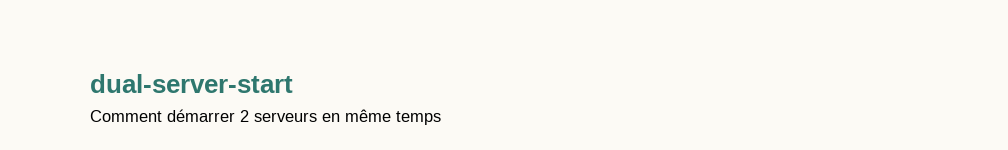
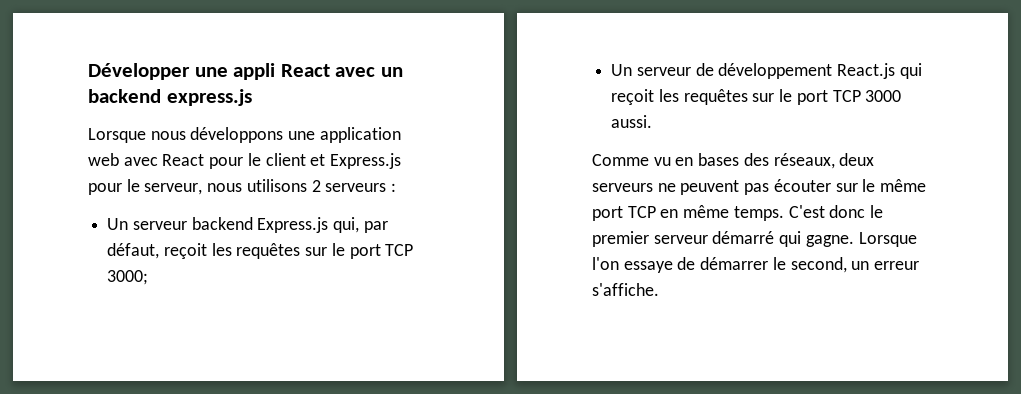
[90,74,293,93] [90,109,441,125] dual-server-start // Comment démarrer 2 serveurs en même temps -> [88,63,403,80] [88,89,252,106] [88,127,401,143] [88,153,402,169] [88,179,397,195] [107,217,388,233] [107,243,414,259] [107,270,149,285] [611,63,922,79] [611,89,902,105] [611,115,653,128] [592,153,875,169] [592,179,927,195] [592,205,884,221] [592,231,917,247] [592,257,920,273] [592,283,659,296] Développer une appli React avec un backend express.js // Lorsque nous développons une application web avec React pour le client et Express.js pour le serveur, nous utilisons 2 serveurs : // Un serveur backend Express.js qui, par défaut, reçoit les requêtes sur le port TCP 3000; // Un serveur de développement React.js qui reçoit les requêtes sur le port TCP 3000 aussi. // Comme vu en bases des réseaux, deux serveurs ne peuvent pas écouter sur le même port TCP en même temps. C'est donc le premier serveur démarré qui gagne. Lorsque l'on essaye de démarrer le second, un erreur s'affiche.

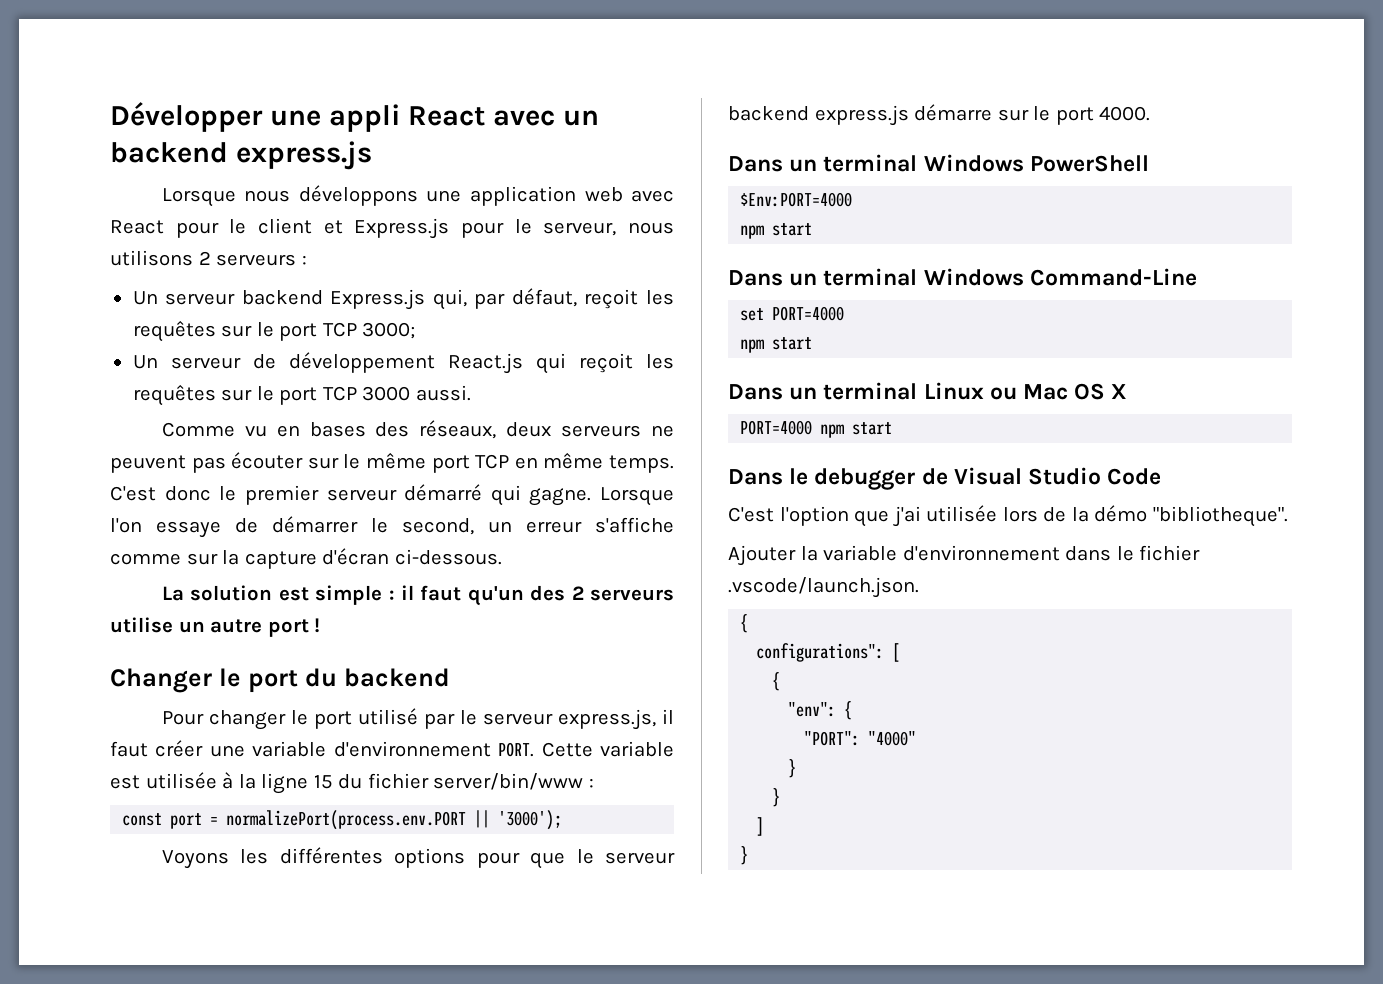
[592,283,659,296] s'affiche. -> [595,517,674,533] [110,548,502,569] [161,585,674,606] [110,617,321,637] [110,668,450,693] [161,708,674,730] [110,740,674,757] [110,772,594,794] [122,810,563,830] [161,847,675,869] [728,104,1151,126] [728,154,1149,172] [740,192,853,207] [740,223,813,239] [728,268,1197,286] [740,306,845,321] [740,337,813,353] [728,382,1128,400] [740,420,893,438] [728,467,1162,490] [728,505,1288,527] [728,545,1201,566] [728,577,919,598] [740,614,749,633] [756,643,901,662] [772,672,781,691] [788,701,853,720] [804,731,917,746] [788,759,797,778] [772,788,781,807] [756,817,765,836] [740,846,749,865] s'affiche comme sur la capture d'écran ci-dessous. // La solution est simple : il faut qu'un des 2 serveurs utilise un autre port ! // Changer le port du backend // Pour changer le port utilisé par le serveur express.js, il faut créer une variable d'environnement PORT. Cette variable est utilisée à la ligne 15 du fichier server/bin/www : // const port = normalizePort(process.env.PORT || '3000'); // Voyons les différentes options pour que le serveur backend express.js démarre sur le port 4000. // Dans un terminal Windows PowerShell // $Env:PORT=4000 // npm start // Dans un terminal Windows Command-Line // set PORT=4000 // npm start // Dans un terminal Linux ou Mac OS X // PORT=4000 npm start // Dans le debugger de Visual Studio Code // C'est l'option que j'ai utilisée lors de la démo "bibliotheque". // Ajouter la variable d'environnement dans le fichier .vscode/launch.json. // { // configurations": [ // { // "env": { // "PORT": "4000" // } // } // ] // }

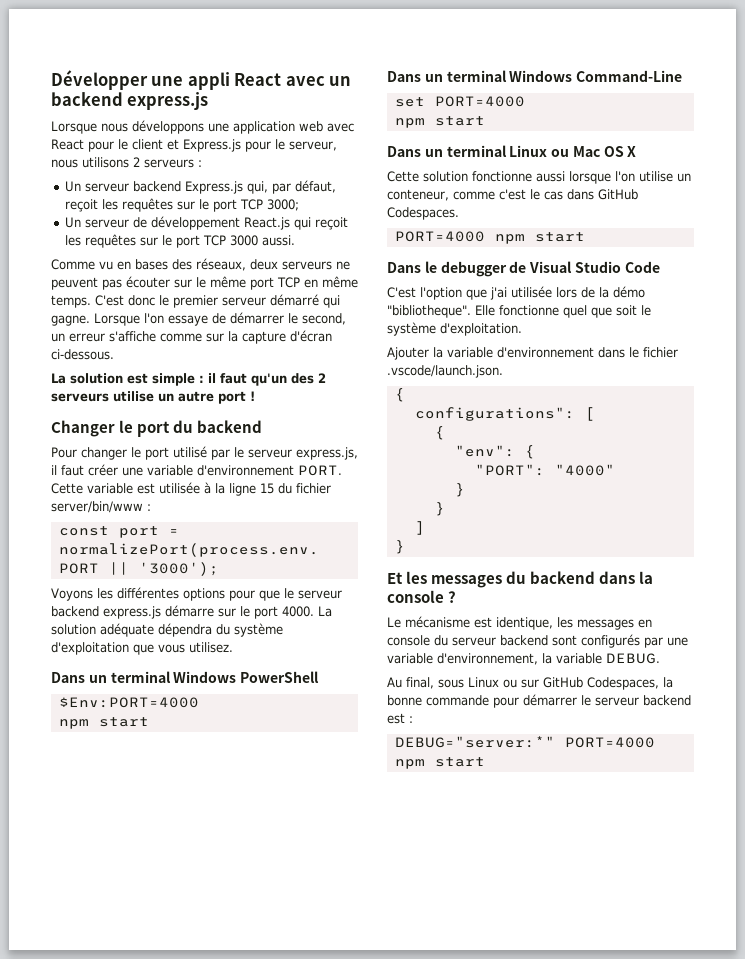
(1151, 113) none -> [318,606,332,617] [51,623,283,637] [51,642,233,655] La solution adéquate dépendra du système d'exploitation que vous utilisez.
(1128, 391) none -> [387,171,691,184] [387,189,638,201] [387,207,459,220] // Cette solution fonctionne aussi lorsque l'on utilise un conteneur, comme c'est le cas dans GitHub Codespaces.
(1288, 516) none -> [475,305,651,318] [387,322,522,336] Elle fonctionne quel que soit le système d'exploitation.
(749, 855) none -> [387,571,654,588] [387,590,457,603] [387,616,652,630] [387,634,688,648] [387,653,660,665] [387,677,673,690] [387,694,691,708] [387,713,413,724] [394,736,655,748] [394,757,485,769] // Et les messages du backend dans la console ? // Le mécanisme est identique, les messages en console du serveur backend sont configurés par une variable d'environnement, la variable DEBUG. // Au final, sous Linux ou sur GitHub Codespaces, la bonne commande pour démarrer le serveur backend est : // DEBUG="server:*" PORT=4000 npm start

